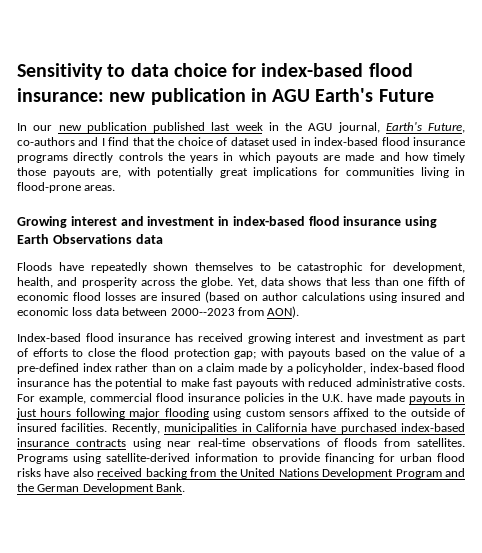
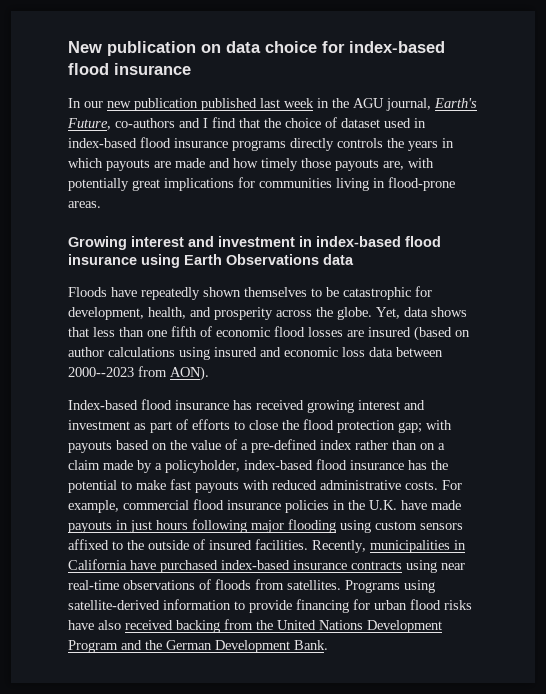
[17,63,126,80] Sensitivity to -> [68,41,221,56] New publication on
[17,88,434,105] insurance: new publication in AGU Earth's Future -> [114,63,191,75] insurance

